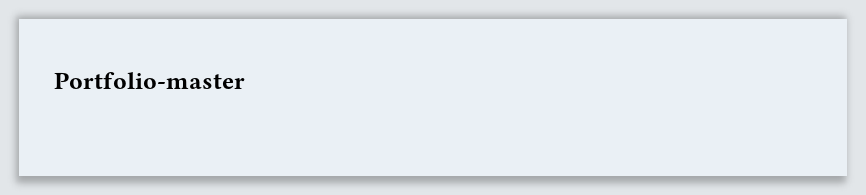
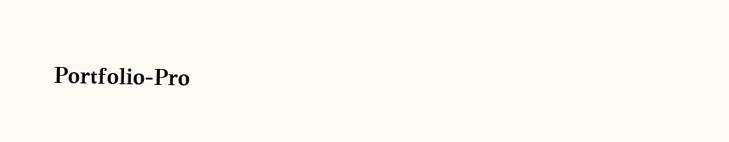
[54,72,245,89] Portfolio-master -> [53,66,190,87] Portfolio-Pro

